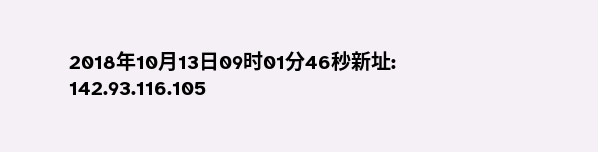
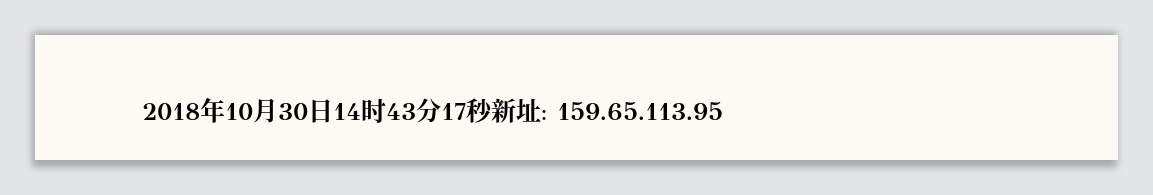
[178,51,331,72] 13日09时01分46 -> [278,98,466,123] 30日14时43分17
[69,82,206,95] 142.93.116.105 -> [557,102,723,121] 159.65.113.95

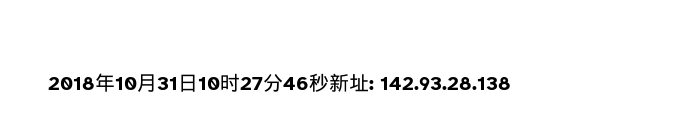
[278,98,466,123] 30日14时43分17 -> [157,73,309,92] 31日10时27分46
[557,102,723,121] 159.65.113.95 -> [380,77,511,90] 142.93.28.138

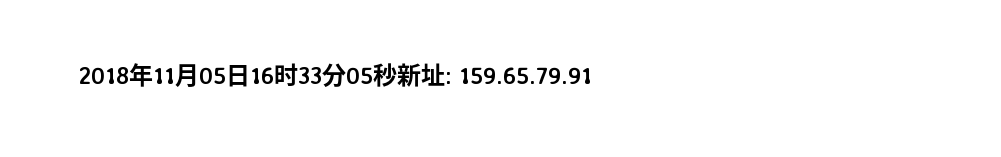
[115,73,309,92] 10月31日10时27分46 -> [153,63,373,88] 11月05日16时33分05
[380,77,511,90] 142.93.28.138 -> [459,67,592,84] 159.65.79.91

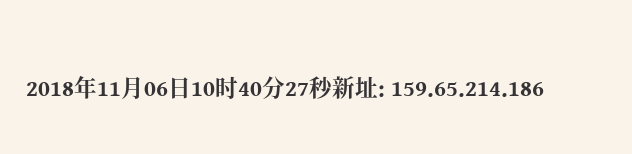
[199,63,373,88] 05日16时33分05 -> [144,76,309,99] 06日10时40分27
[459,67,592,84] 159.65.79.91 -> [391,82,545,97] 159.65.214.186

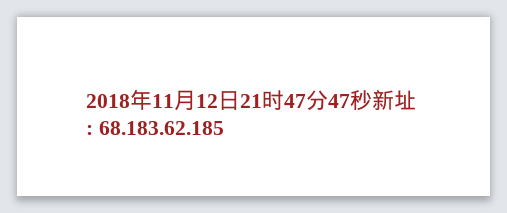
[144,76,309,99] 06日10时40分27 -> [196,90,350,110] 12日21时47分47
[391,82,545,97] 159.65.214.186 -> [98,121,224,135] 68.183.62.185

